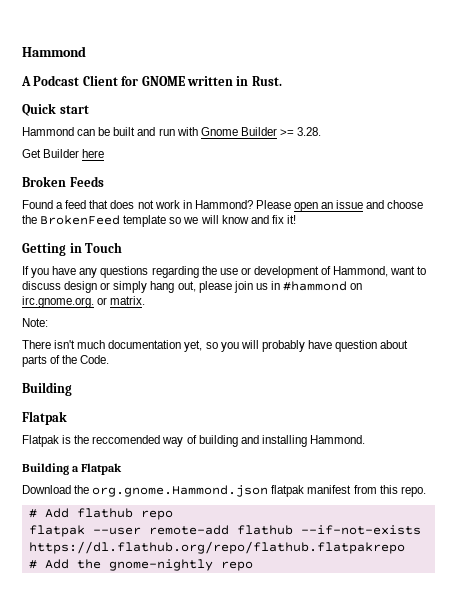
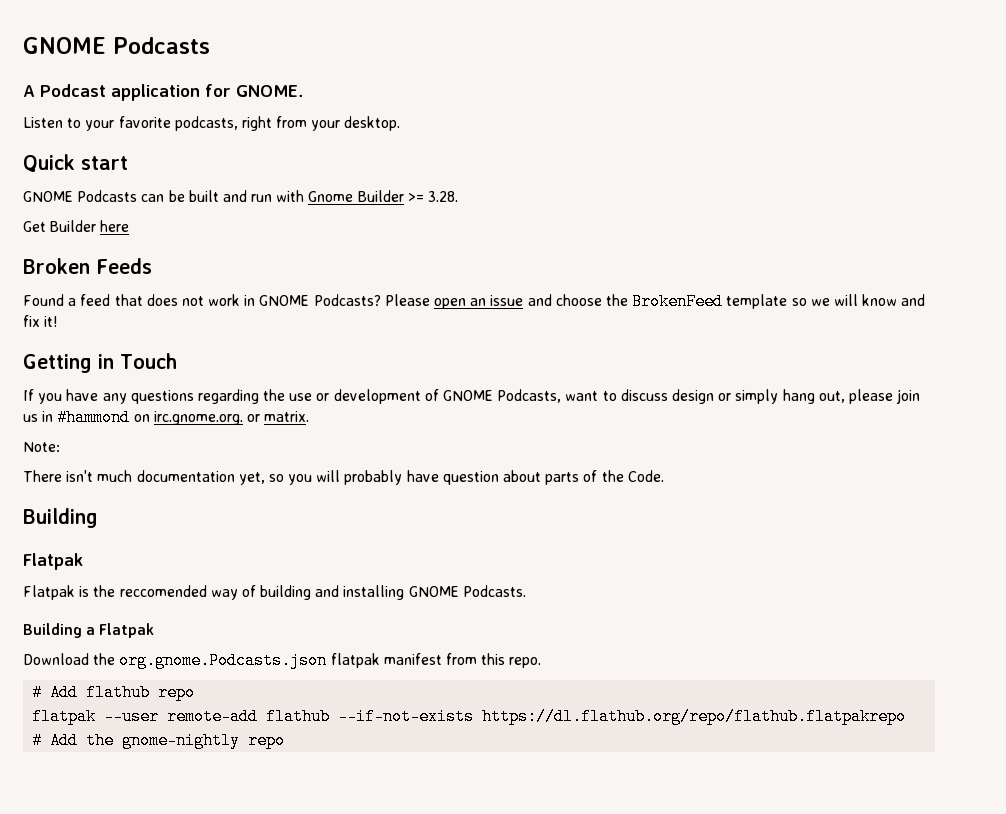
[22,46,86,57] Hammond -> [23,37,210,54] GNOME Podcasts
[82,75,282,86] Client for GNOME written in Rust. -> [111,84,303,101] [23,116,401,131] application for GNOME. // Listen to your favorite podcasts, right from your desktop.
[22,127,74,136] Hammond -> [23,190,138,202] GNOME Podcasts
[194,200,253,209] Hammond? -> [259,294,381,306] GNOME Podcasts?
[333,266,389,277] Hammond, -> [443,389,562,403] GNOME Podcasts,
[309,435,365,444] Hammond. -> [408,585,526,597] GNOME Podcasts.
[92,485,269,497] org.gnome.Hammond.json -> [119,652,328,669] org.gnome.Podcasts.json

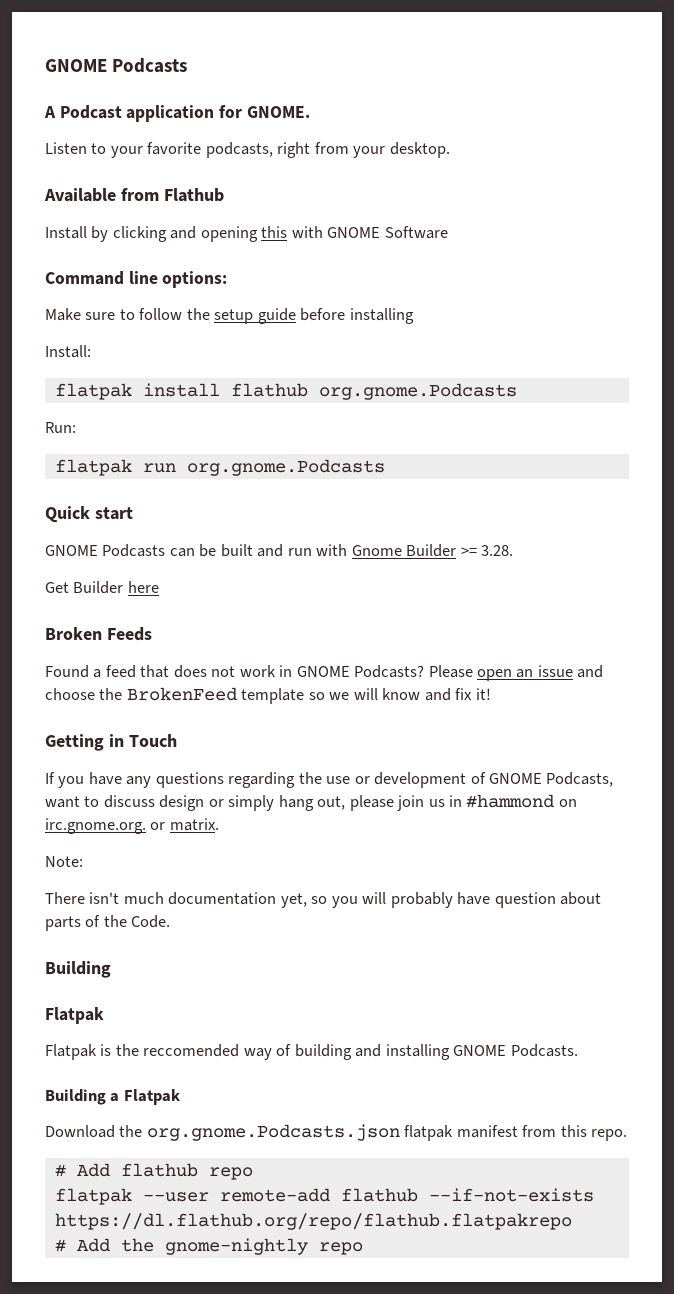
(401, 123) none -> [44,188,224,202] [45,226,448,242] [45,271,228,288] [45,308,414,324] [45,345,91,358] [54,383,517,400] [45,422,76,433] [54,459,385,476] // Available from Flathub // Install by clicking and opening this with GNOME Software // Command line options: // Make sure to follow the setup guide before installing // Install: // flatpak install flathub org.gnome.Podcasts // Run: // flatpak run org.gnome.Podcasts

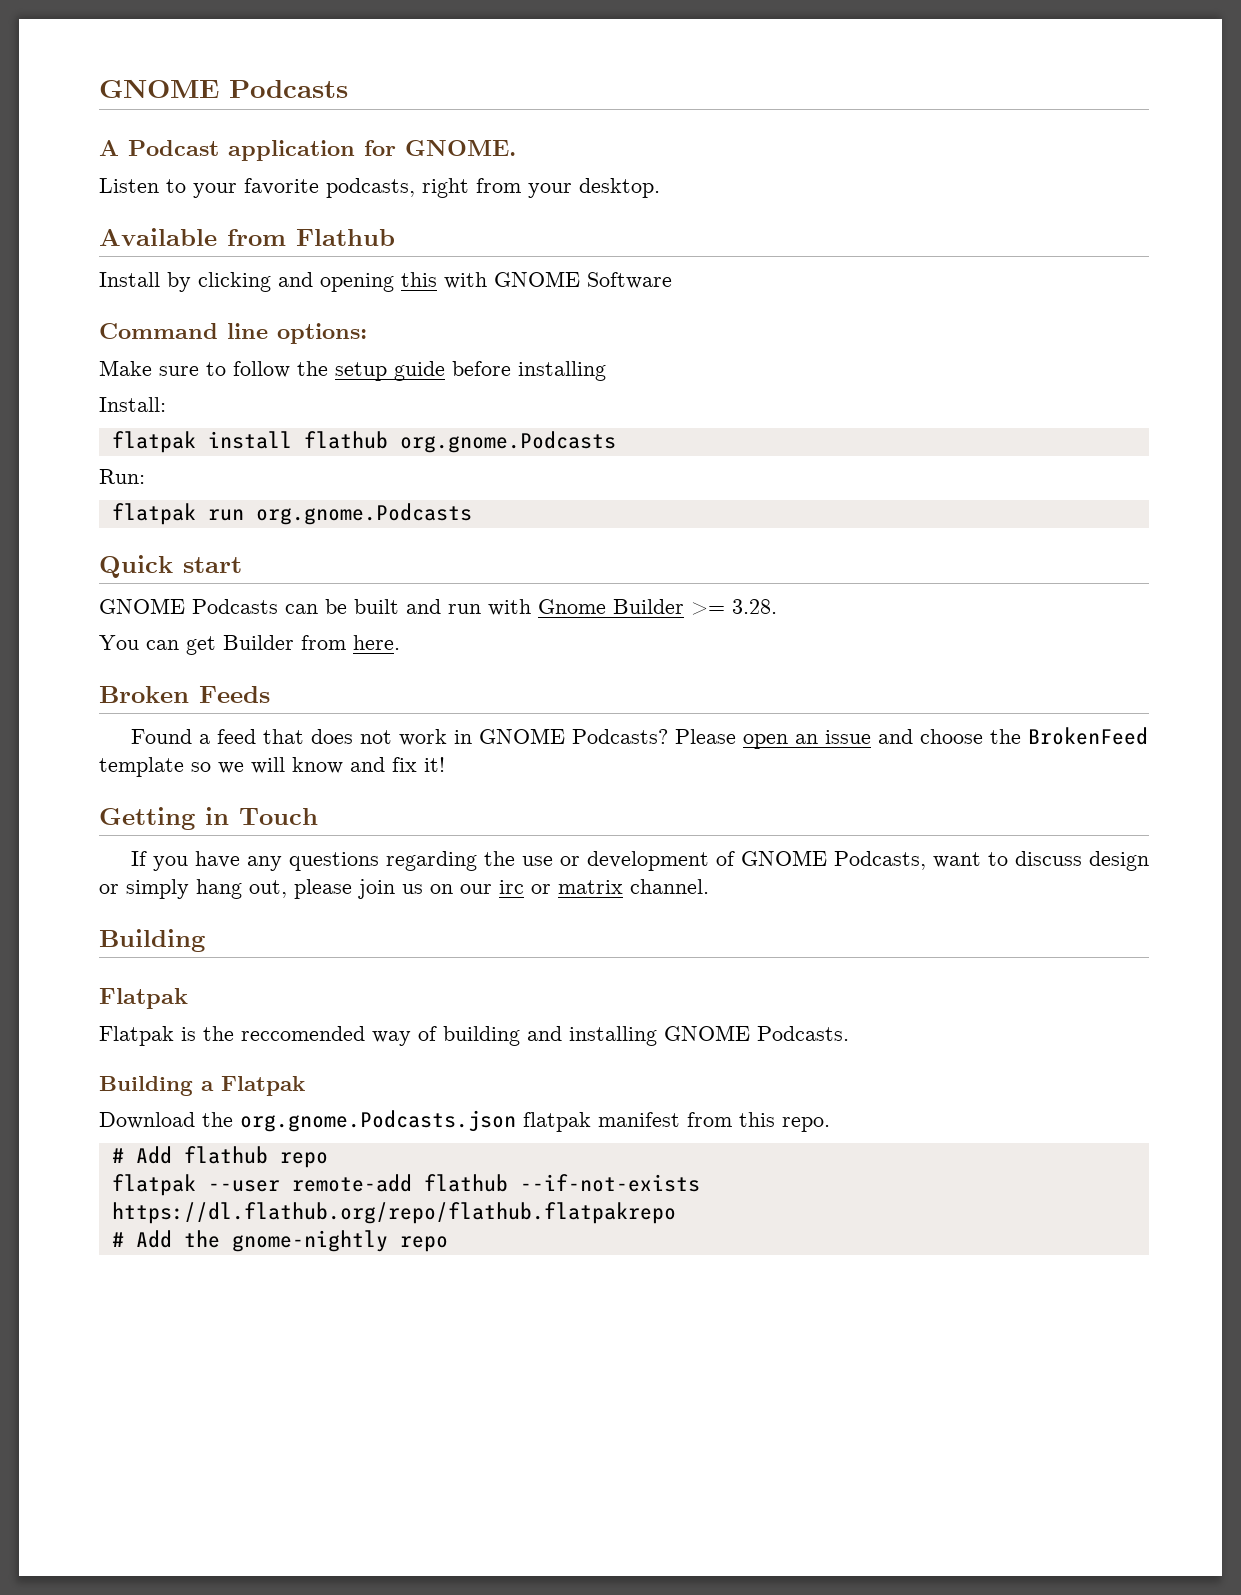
[45,581,159,594] Get Builder here -> [99,635,400,655] You can get Builder from here.
[449,794,577,808] [45,818,219,834] [45,856,83,867] [45,892,602,908] [45,915,171,931] in #hammond on irc.gnome.org. or matrix. // Note: // There isn't much documentation yet, so you will probably have question about parts of the Code. -> [430,879,709,894] on our irc or matrix channel.

